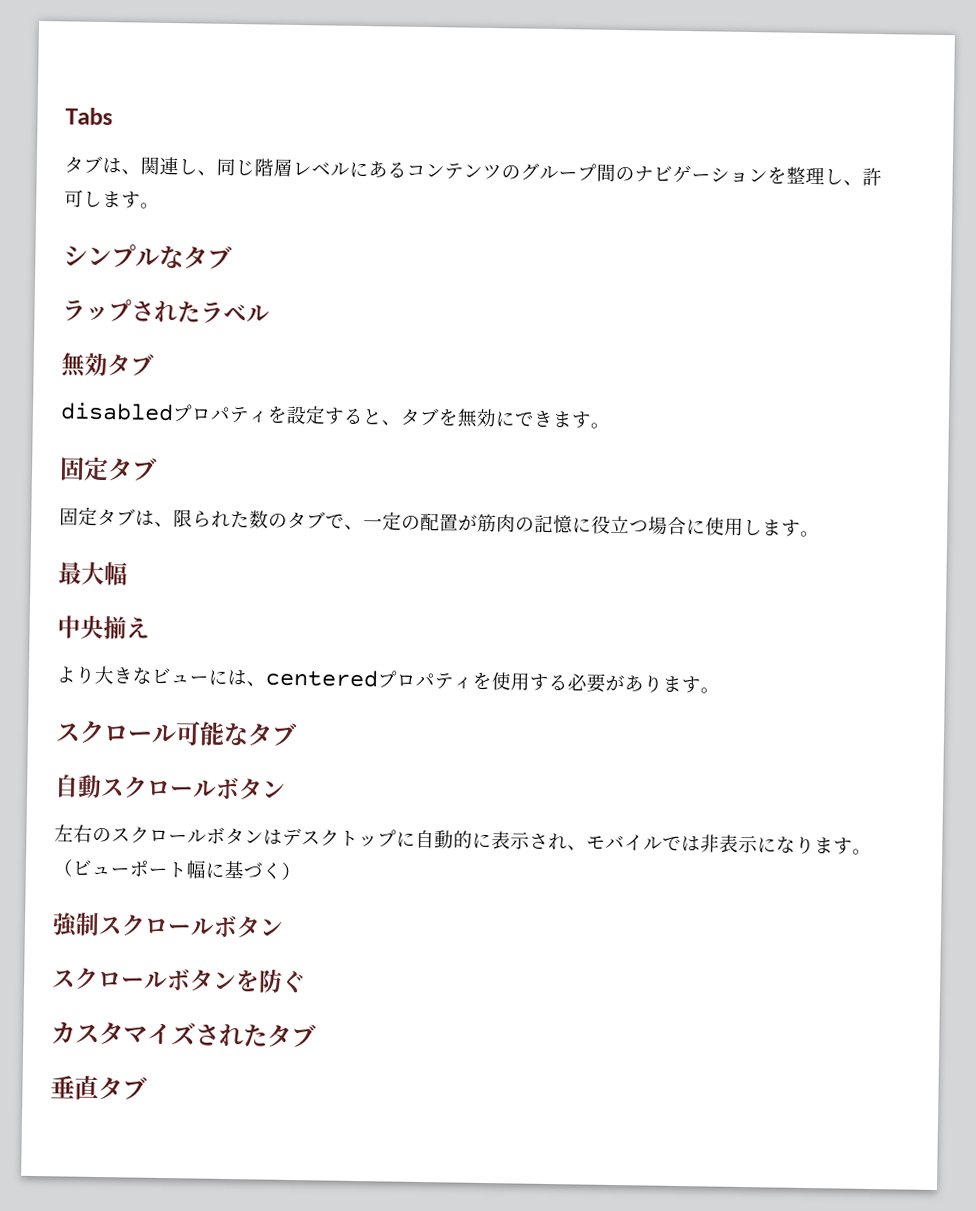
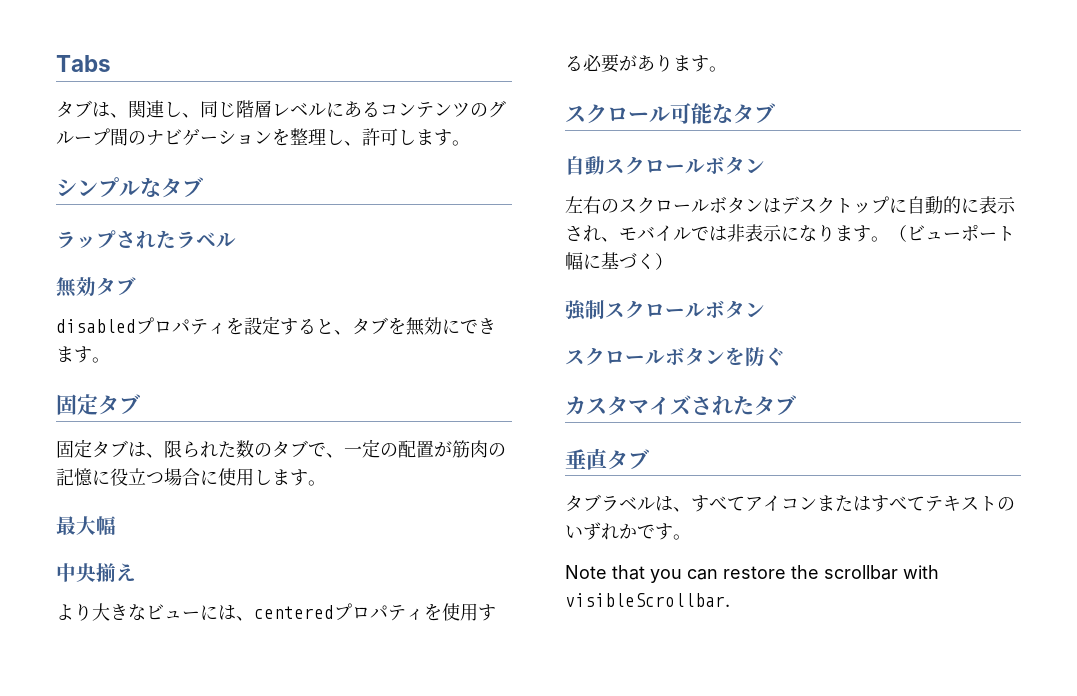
(147, 1088) none -> [565,494,1015,512] [565,522,691,540] [565,565,939,583] [565,593,730,607] // タブラベルは、すべてアイコンまたはすべてテキストのいずれかです。 // Note that you can restore the scrollbar with visibleScrollbar.

